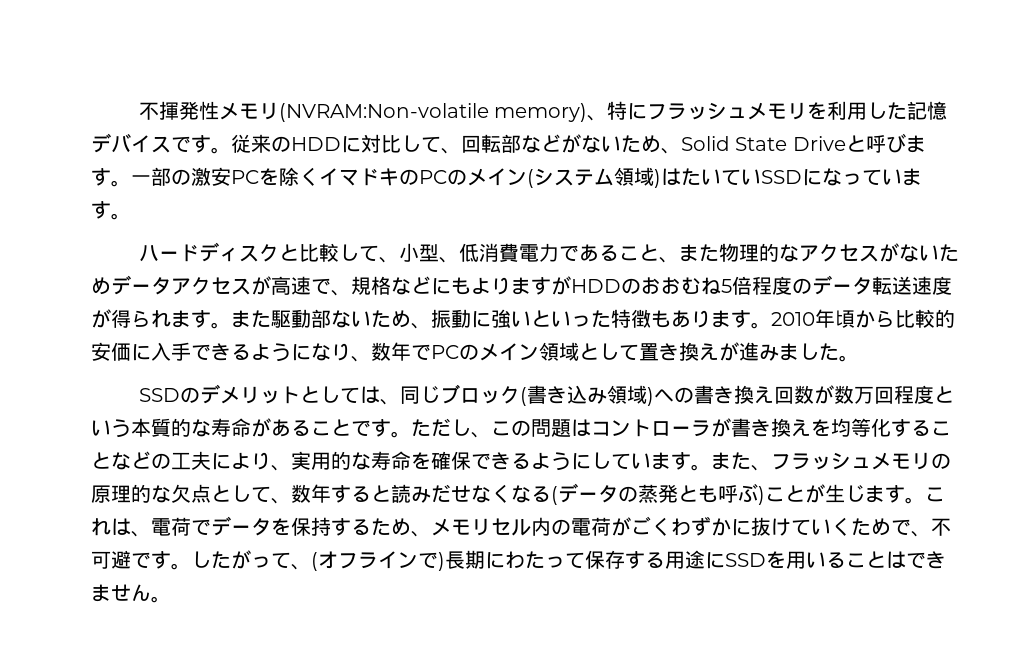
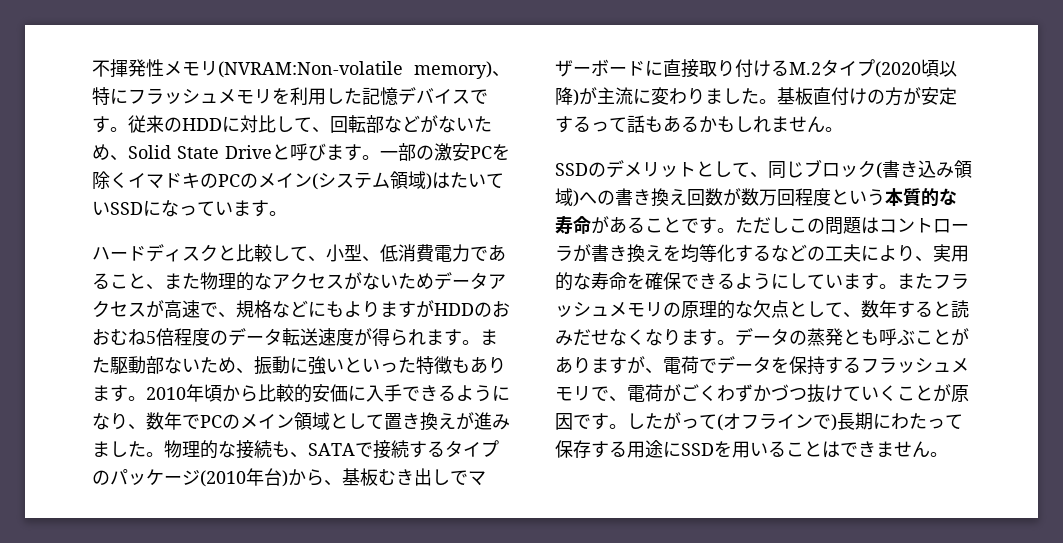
(859, 358) none -> [164,440,499,459] [92,468,486,487] [555,59,957,78] [555,87,957,106] [555,115,843,133] 物理的な接続も、SATAで接続するタイプのパッケージ(2010年台)から、基板むき出しでマザーボードに直接取り付けるM.2タイプ(2020頃以降)が主流に変わりました。基板直付けの方が安定するって話もあるかもしれません。
[359,386,380,404] は -> (750, 169) none
[471,432,491,438] 、 -> (789, 225) none
[931,421,951,436] [91,452,111,469] こと -> (771, 253) none
[751,465,771,471] 、 -> (933, 281) none
[531,486,558,505] る( -> [663,329,735,346] ります。
[758,484,945,505] [91,518,131,536] )ことが生じます。これは -> [915,328,969,346] [555,356,645,374] ことがありますが
[371,517,571,537] ため、メモリセル内の -> [861,357,969,374] [555,386,627,402] フラッシュメモリで、
[731,519,751,536] に -> [771,384,807,401] づつ
[851,518,951,537] [91,550,131,569] ためで、不可避 -> [897,384,969,402] [555,413,573,430] ことが原因
[291,564,311,570] 、 -> (717, 421) none

